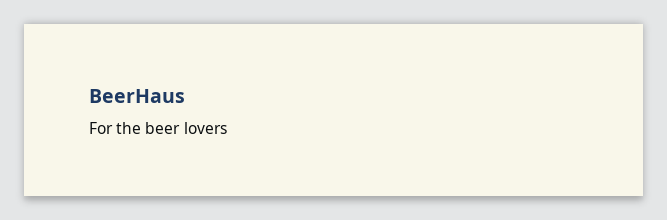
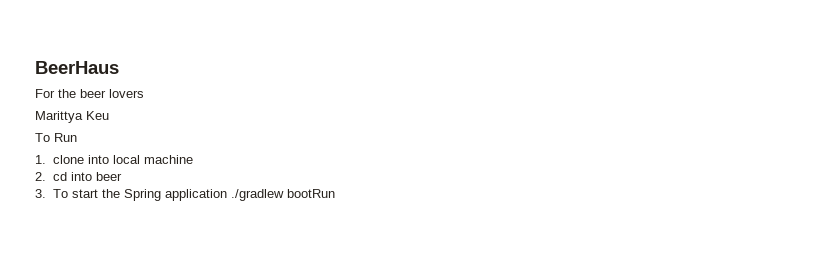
(227, 128) none -> [35,111,109,123] [35,133,77,142] [35,155,194,164] [35,172,123,181] [35,189,336,201] // Marittya Keu // To Run // 1. clone into local machine // 2. cd into beer // 3. To start the Spring application ./gradlew bootRun

